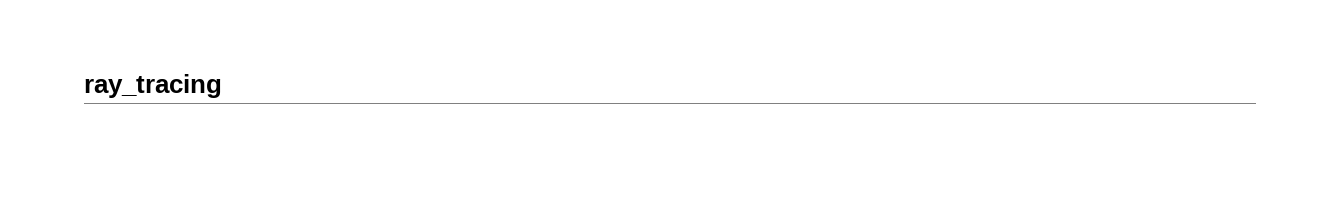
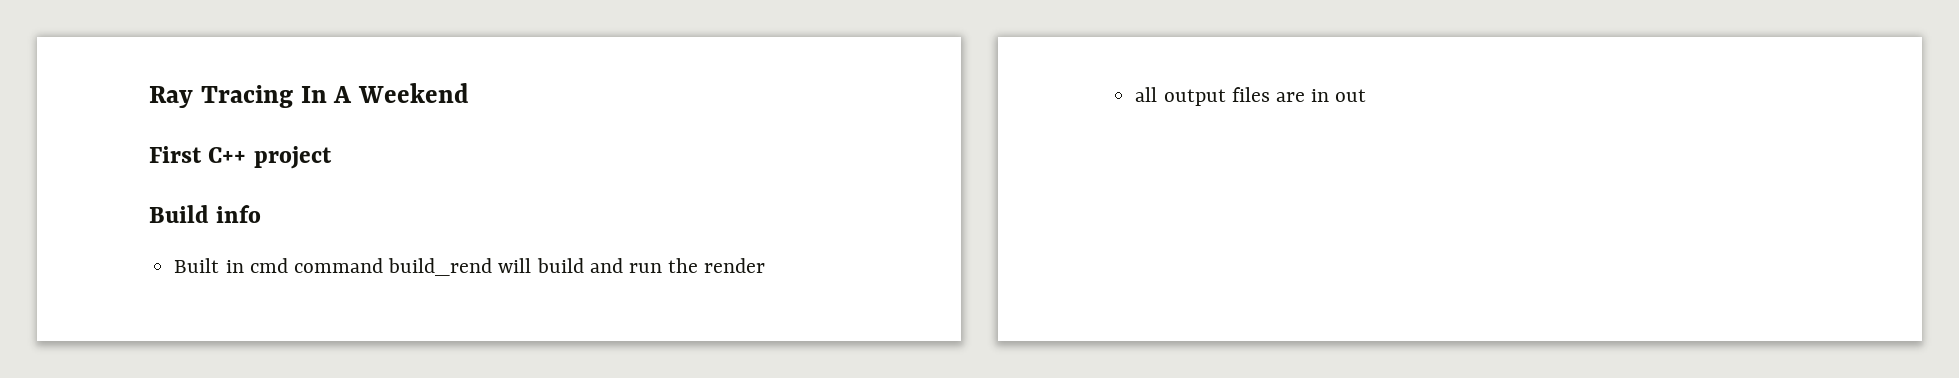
[84,74,222,98] ray_tracing -> [149,83,470,108] [149,146,332,169] [149,205,262,223] [174,258,766,276] [1135,87,1367,106] Ray Tracing In A Weekend // First C++ project // Build info // Built in cmd command build_rend will build and run the render // all output files are in out

